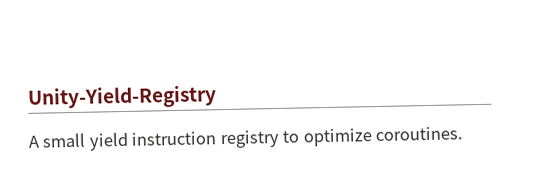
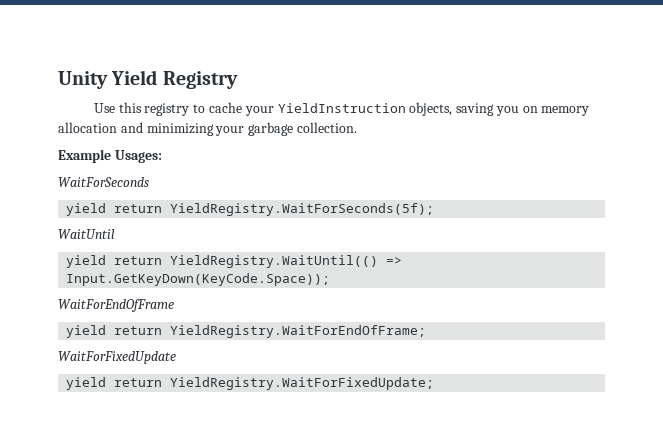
[27,85,217,110] [28,126,464,151] Unity-Yield-Registry // A small yield instruction registry to optimize coroutines. -> [58,70,238,89] [93,102,590,116] [58,122,357,136] [58,149,162,163] [58,177,149,187] [66,203,435,216] [58,229,115,239] [66,255,403,268] [66,273,331,286] [58,299,174,312] [66,325,427,338] [58,351,176,364] [66,377,435,390] Unity Yield Registry // Use this registry to cache your YieldInstruction objects, saving you on memory allocation and minimizing your garbage collection. // Example Usages: // WaitForSeconds // yield return YieldRegistry.WaitForSeconds(5f); // WaitUntil // yield return YieldRegistry.WaitUntil(() => Input.GetKeyDown(KeyCode.Space)); // WaitForEndOfFrame // yield return YieldRegistry.WaitForEndOfFrame; // WaitForFixedUpdate // yield return YieldRegistry.WaitForFixedUpdate;

